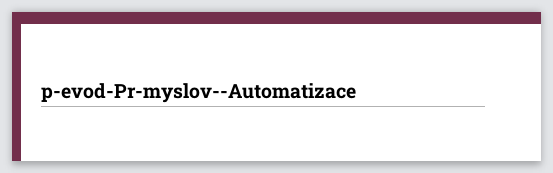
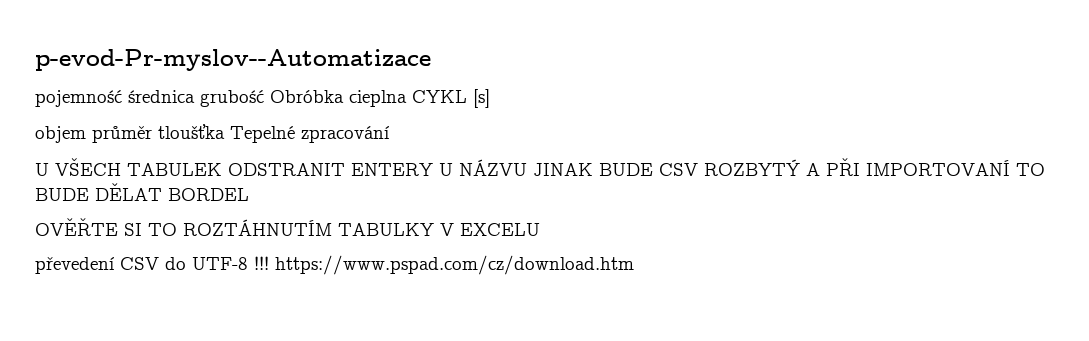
(356, 93) none -> [35,89,490,108] [35,124,390,143] [35,158,1045,176] [35,183,249,201] [35,218,540,236] [35,255,634,275] // pojemność średnica grubość Obróbka cieplna CYKL [s] // objem průměr tloušťka Tepelné zpracování // U VŠECH TABULEK ODSTRANIT ENTERY U NÁZVU JINAK BUDE CSV ROZBYTÝ A PŘI IMPORTOVANÍ TO BUDE DĚLAT BORDEL // OVĚŘTE SI TO ROZTÁHNUTÍM TABULKY V EXCELU // převedení CSV do UTF-8 !!! https://www.pspad.com/cz/download.htm

